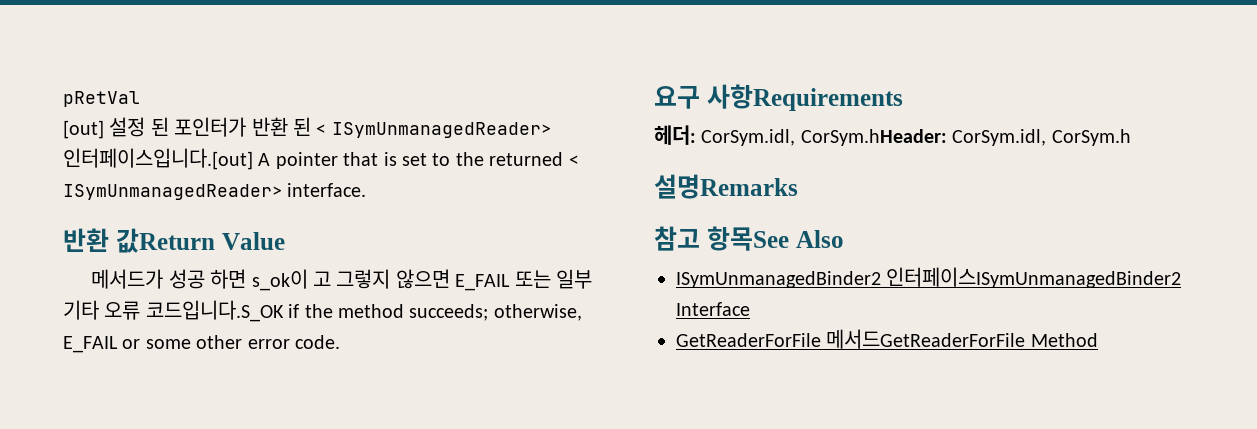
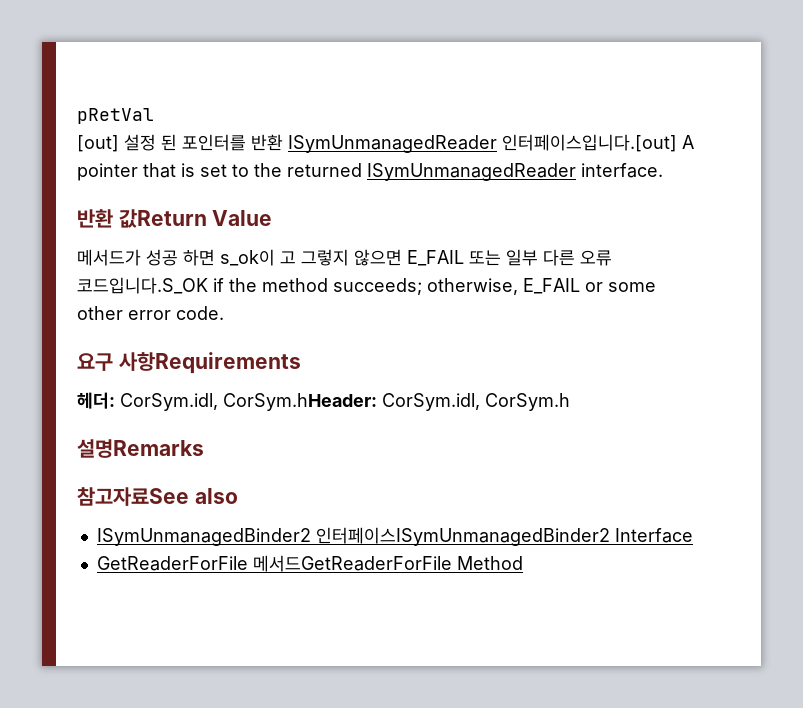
[174,117,551,138] 포인터가 반환 된 < ISymUnmanagedReader> -> [182,134,497,153] 포인터를 반환 ISymUnmanagedReader
[568,155,579,166] [63,184,282,200] < ISymUnmanagedReader> -> [367,163,576,181] ISymUnmanagedReader
[63,300,99,320] 기타 -> [543,249,575,266] 다른
[654,226,844,251] 참고 항목See Also -> [77,487,238,506] 참고자료See also

